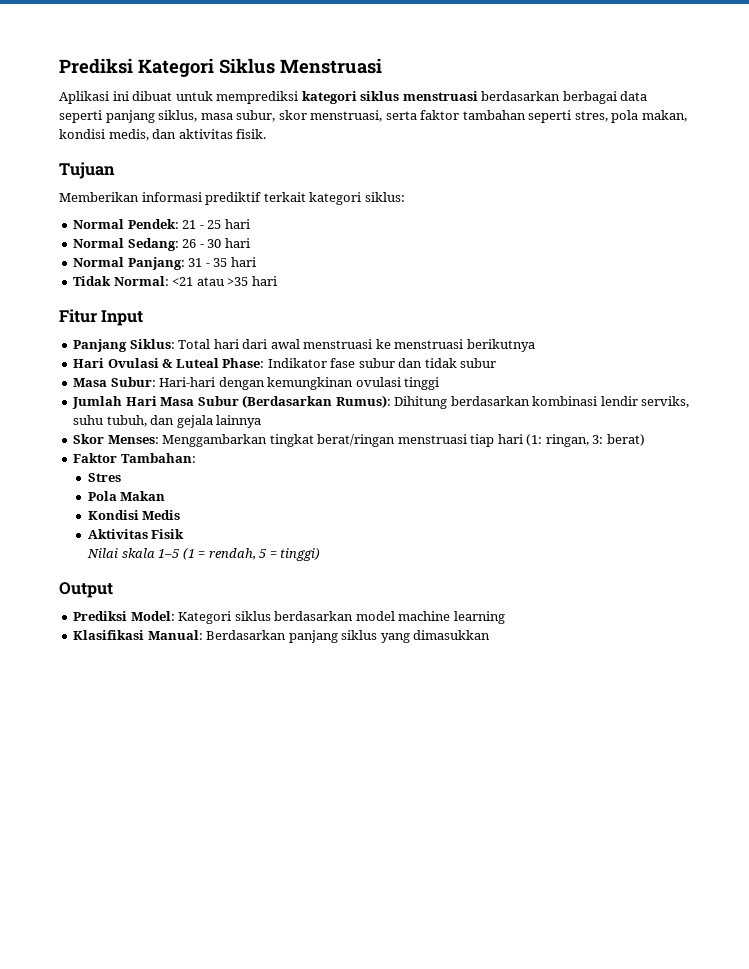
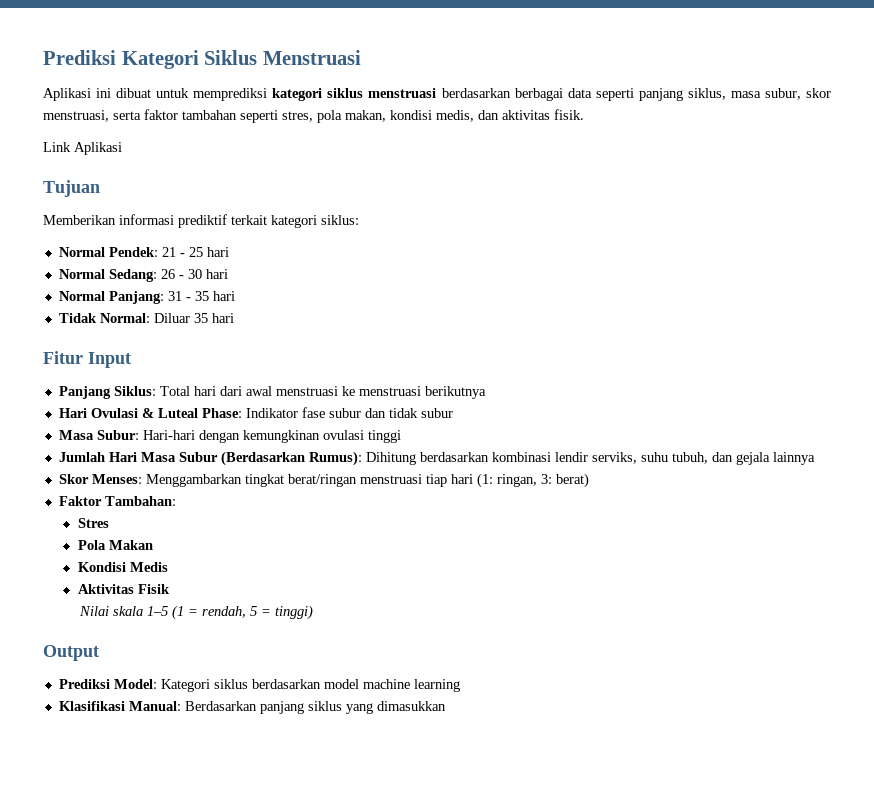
(267, 134) none -> [43,142,122,155] // Link Aplikasi
[172,277,249,286] <21 atau >35 -> [153,313,208,323] Diluar 35

